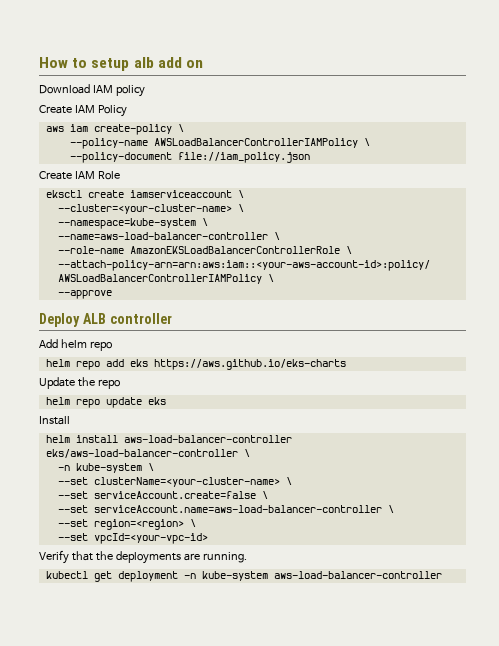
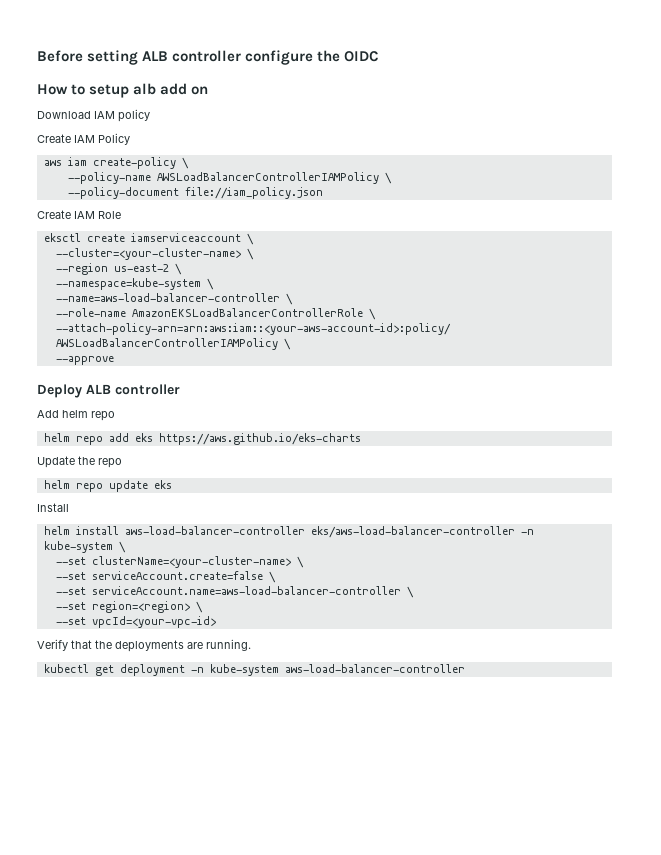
(39, 62) none -> [37,50,380,65] Before setting ALB controller configure the OIDC //
(244, 208) none -> [55,263,182,275] // --region us-east-2 \
[243,449,250,457] \ // -> (515, 532) none

